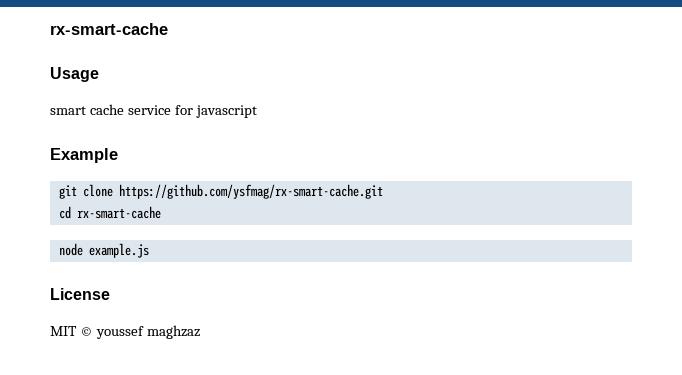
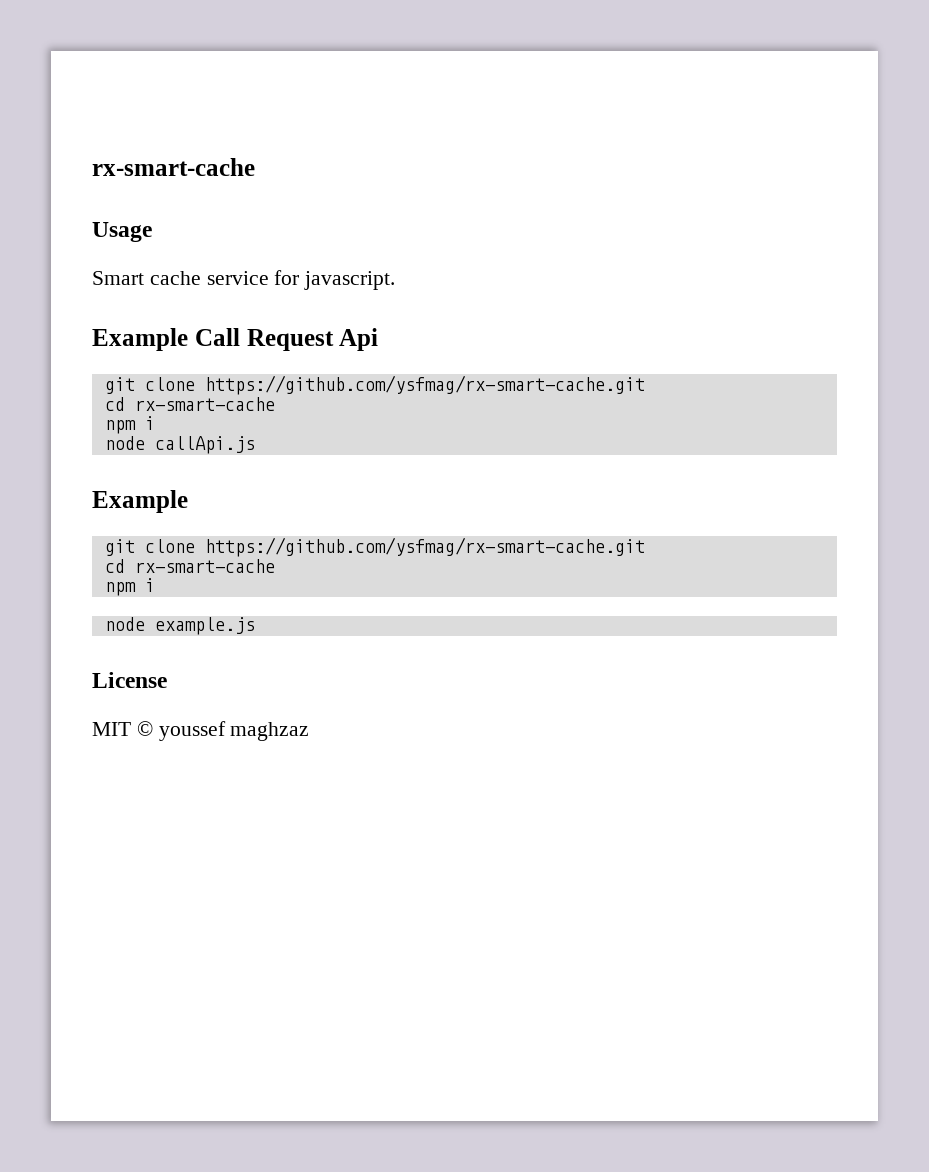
[50,106,86,115] smart -> [92,271,144,285] Smart
[195,105,257,118] javascript -> [304,271,396,290] [92,328,379,351] [104,375,645,395] [104,397,275,411] [104,416,155,434] [104,436,255,454] javascript. // Example Call Request Api // git clone https://github.com/ysfmag/rx-smart-cache.git // cd rx-smart-cache // npm i // node callApi.js
(161, 212) none -> [104,578,155,596] // npm i

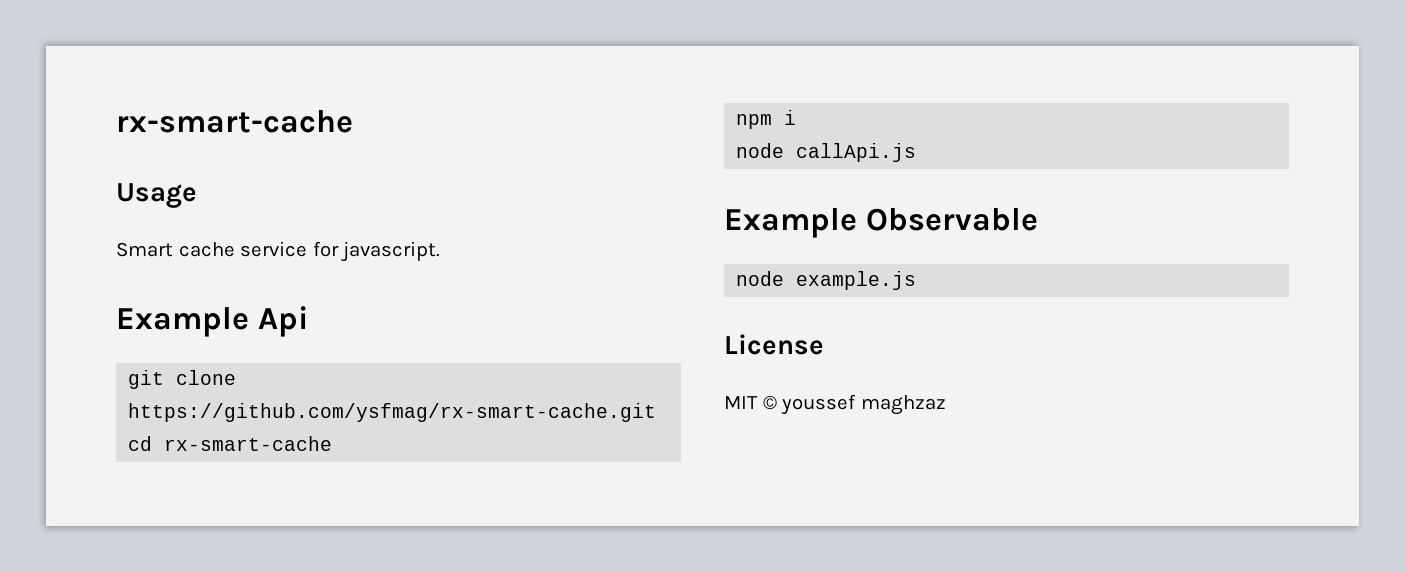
[194,328,334,351] Call Request -> (249, 322) none
[104,537,645,557] [104,559,275,573] [104,578,155,596] // git clone https://github.com/ysfmag/rx-smart-cache.git // cd rx-smart-cache // npm i -> [865,208,1038,231] Observable

